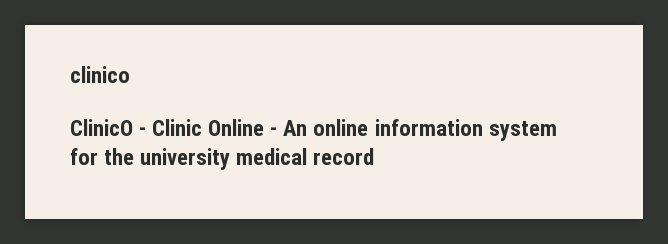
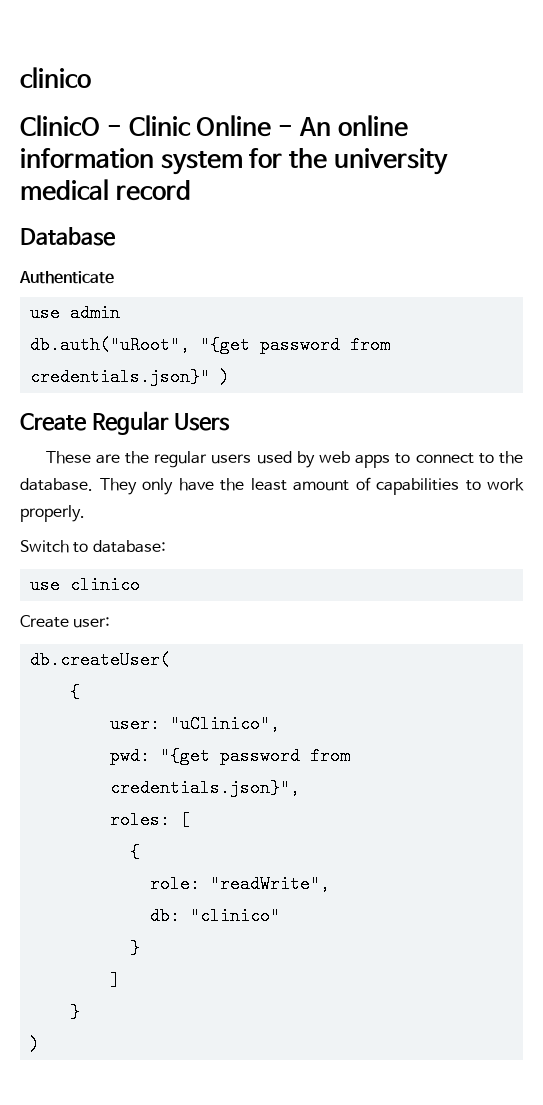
(375, 156) none -> [20,227,116,246] [19,271,114,284] [29,304,120,322] [29,336,390,354] [29,368,230,386] [20,411,230,435] [45,451,523,468] [20,477,524,495] [20,505,85,522] [20,540,166,553] [29,576,140,594] [20,615,111,628] [29,651,170,669] [69,683,80,701] [109,715,280,733] [109,747,350,765] [109,779,300,797] [109,811,190,829] [129,843,140,861] [149,875,330,893] [149,907,280,925] [129,939,140,957] [109,971,120,989] [69,1003,80,1021] [29,1035,40,1053] // Database // Authenticate // use admin // db.auth("uRoot", "{get password from credentials.json}" ) // Create Regular Users // These are the regular users used by web apps to connect to the database. They only have the least amount of capabilities to work properly. // Switch to database: // use clinico // Create user: // db.createUser( // { // user: "uClinico", // pwd: "{get password from credentials.json}", // roles: [ // { // role: "readWrite", // db: "clinico" // } // ] // } // )

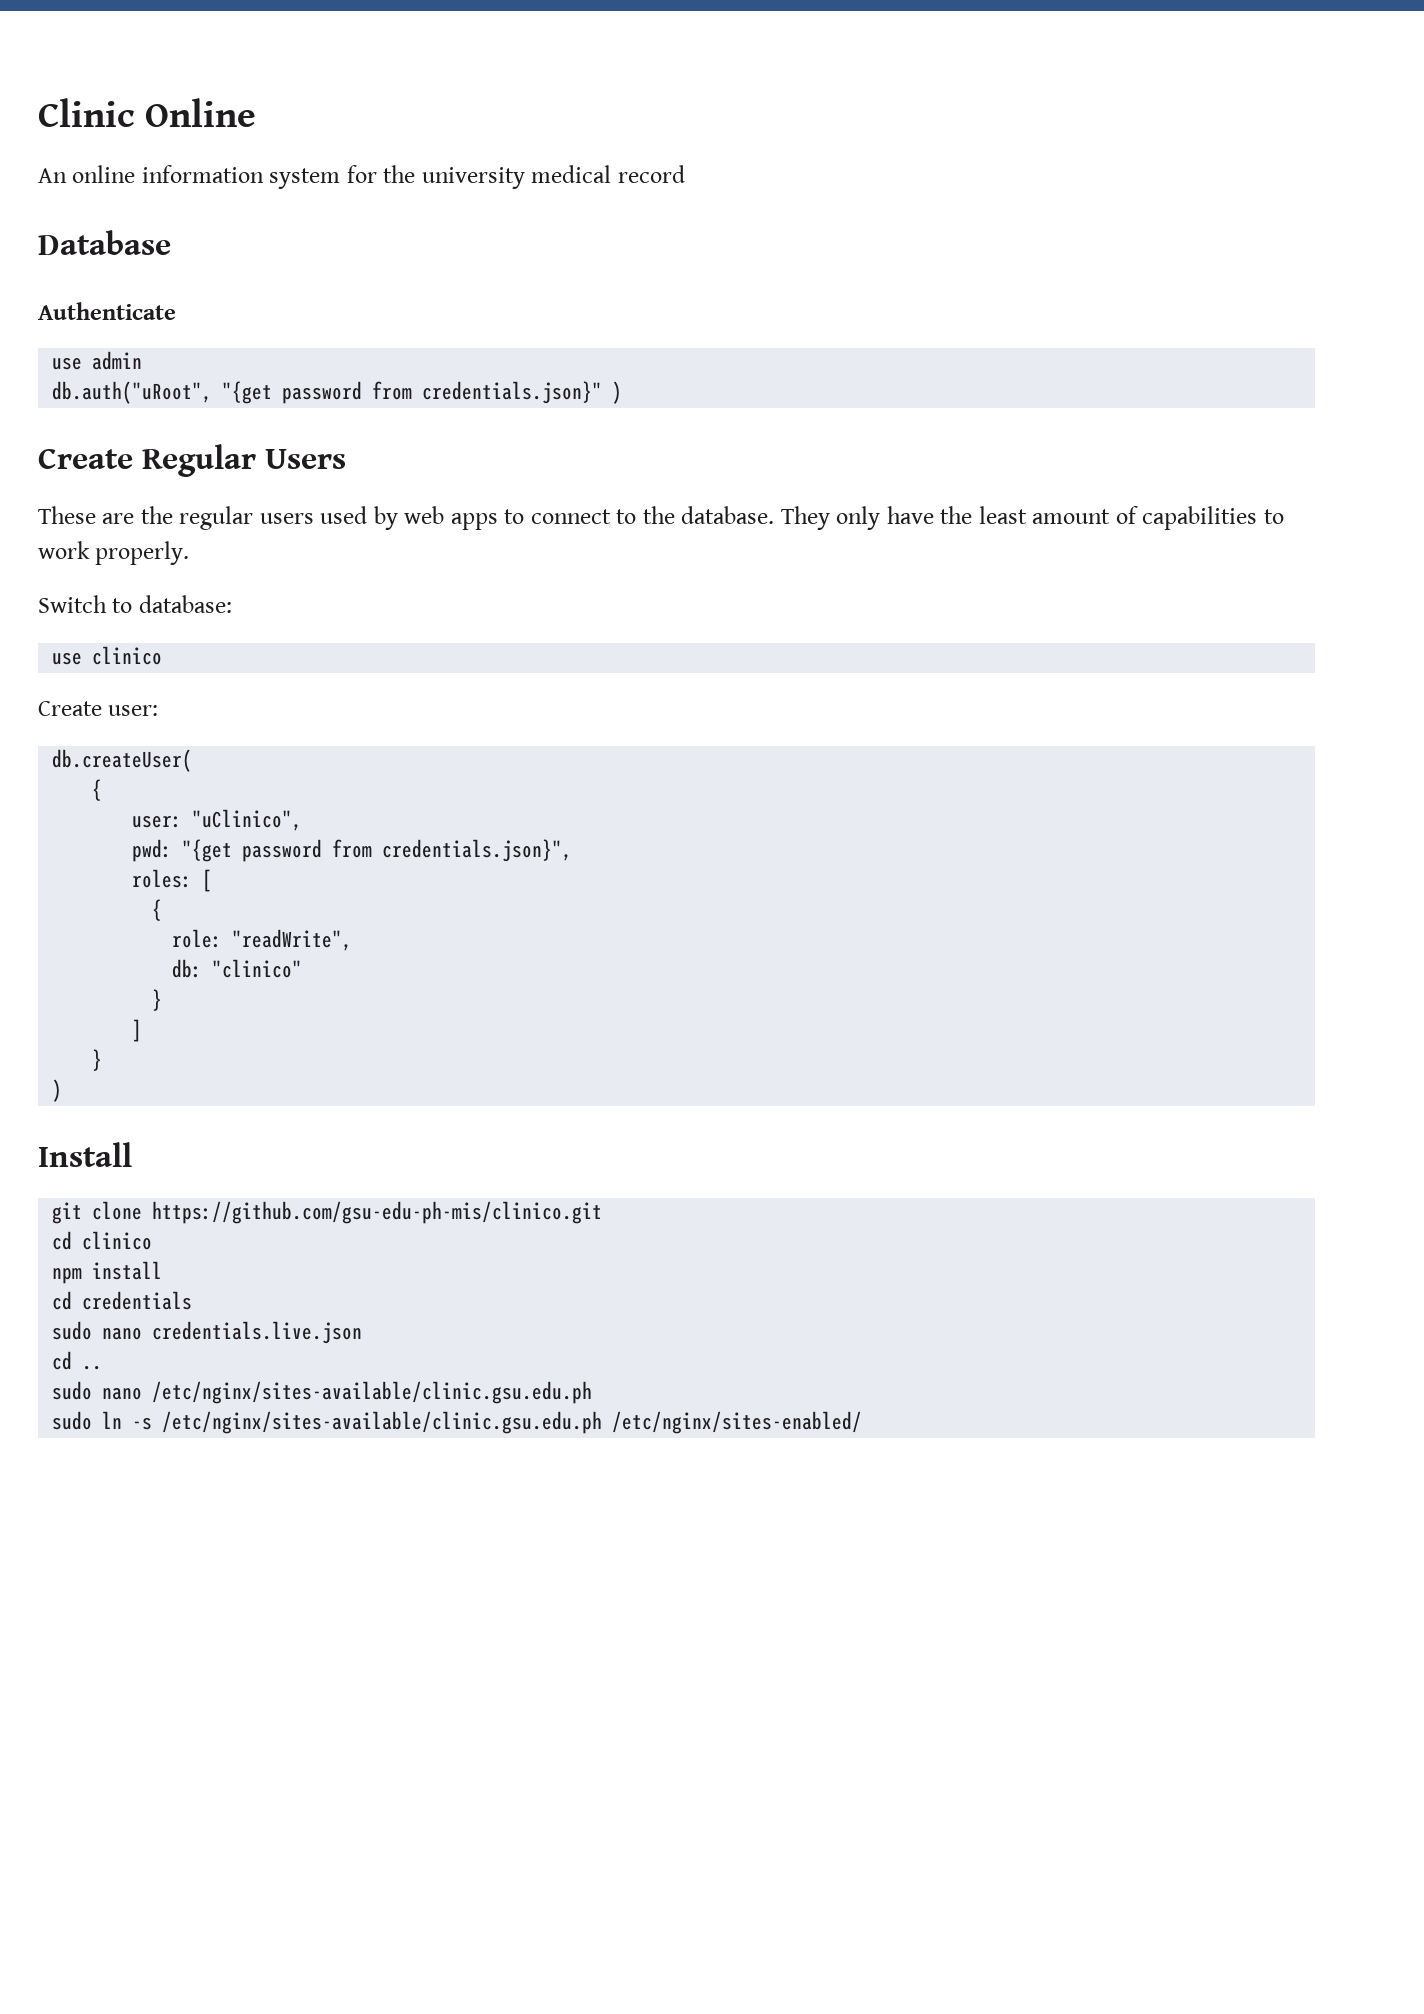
[20,67,91,88] [20,115,122,136] clinico // ClinicO - -> (38, 112) none
[278,125,293,135] - -> (257, 112) //
(40, 1044) none -> [38,1142,132,1167] [52,1201,603,1224] [52,1231,153,1250] [52,1261,163,1284] [52,1291,193,1310] [52,1321,363,1344] [52,1351,103,1370] [52,1381,593,1404] [52,1411,863,1434] // Install // git clone https://github.com/gsu-edu-ph-mis/clinico.git // cd clinico // npm install // cd credentials // sudo nano credentials.live.json // cd .. // sudo nano /etc/nginx/sites-available/clinic.gsu.edu.ph // sudo ln -s /etc/nginx/sites-available/clinic.gsu.edu.ph /etc/nginx/sites-enabled/

